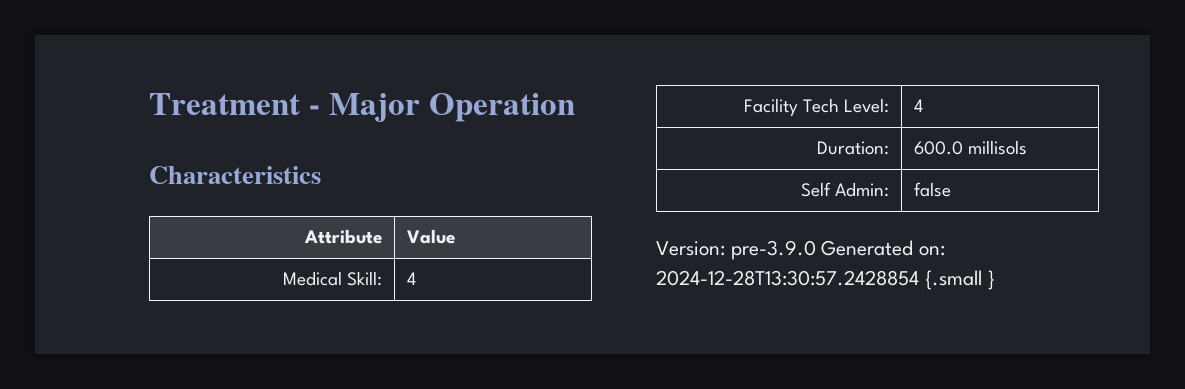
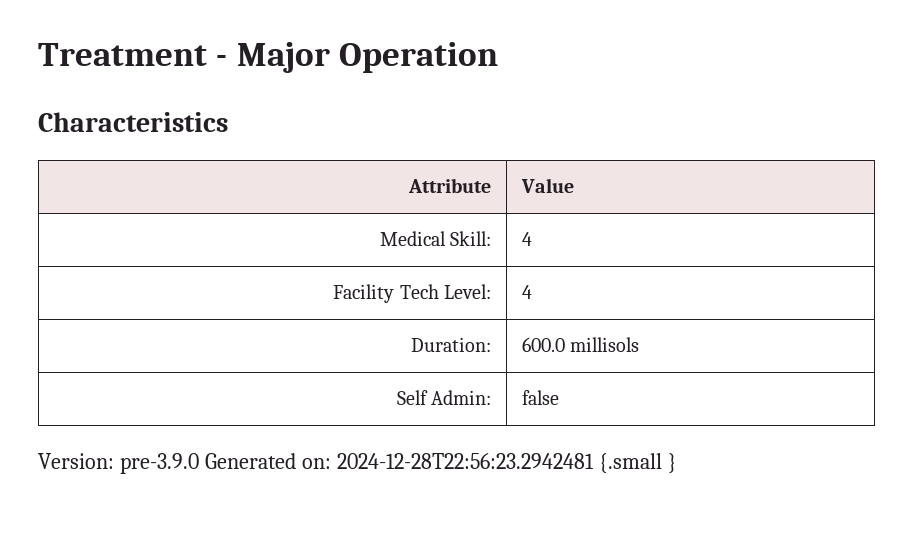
[656,270,919,286] 2024-12-28T13:30:57.2428854 -> [336,453,594,469] 2024-12-28T22:56:23.2942481

